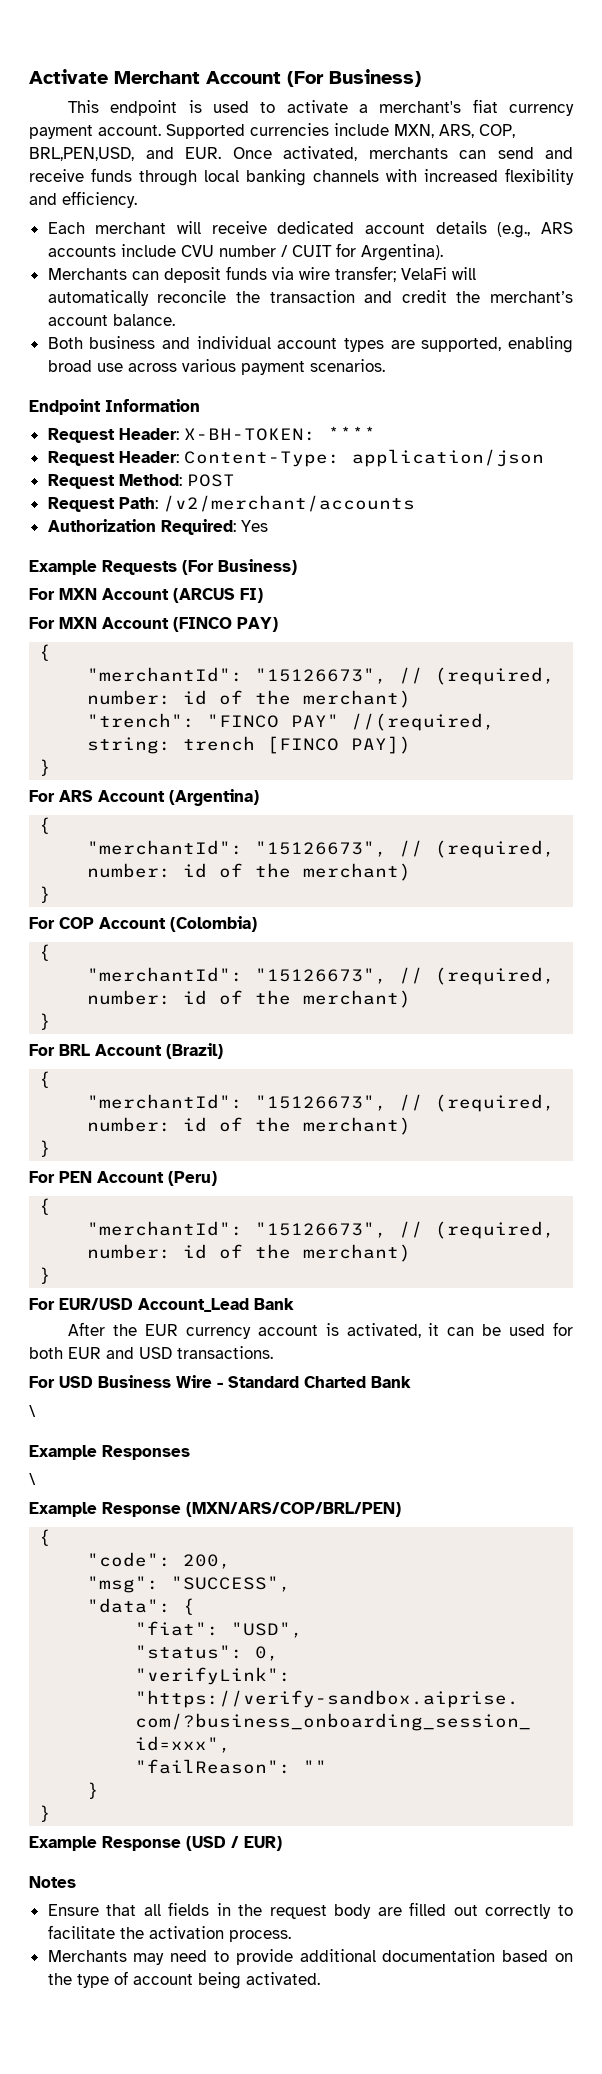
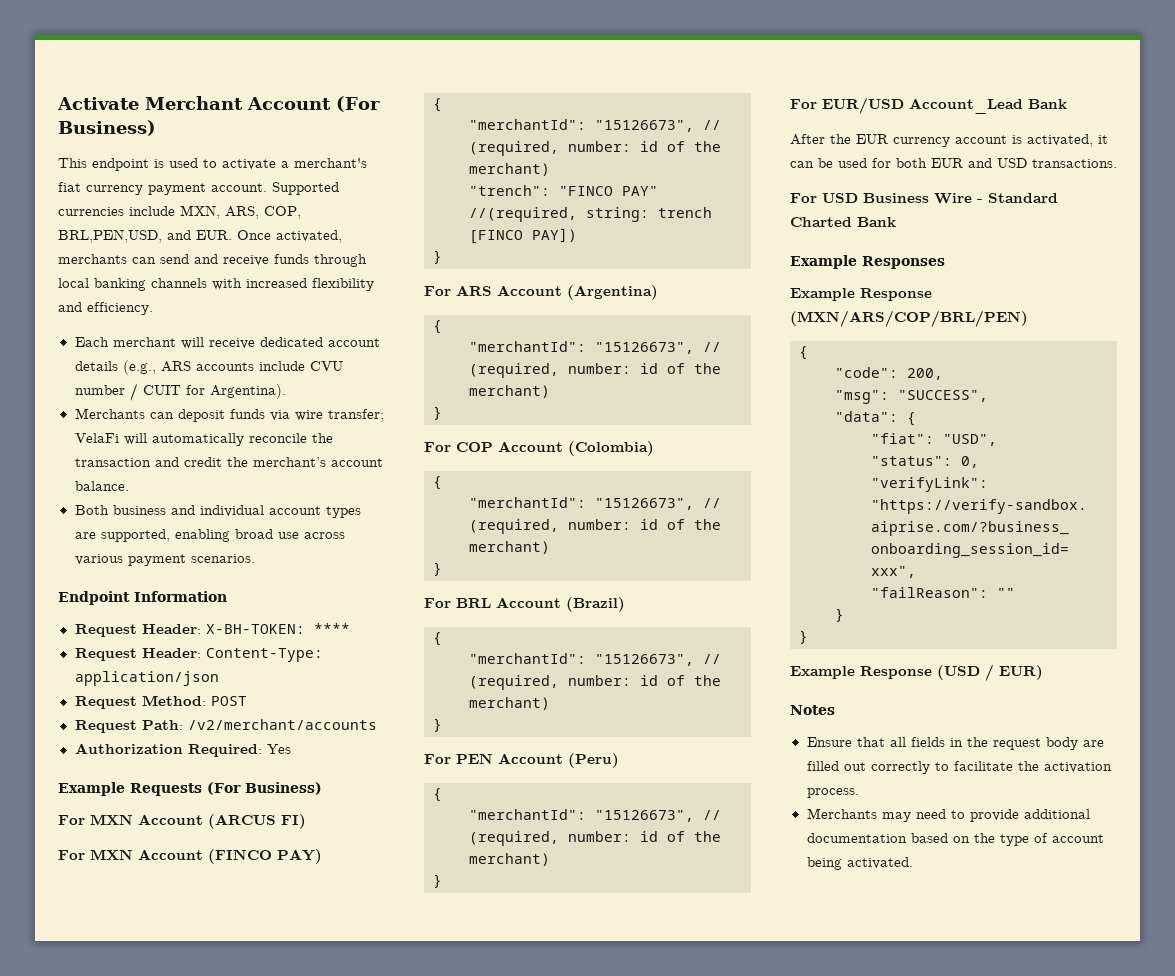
[29,1405,36,1417] // \ -> (896, 222) none
[29,1473,36,1485] // \ -> (945, 262) none

